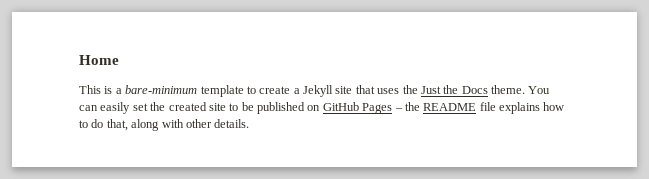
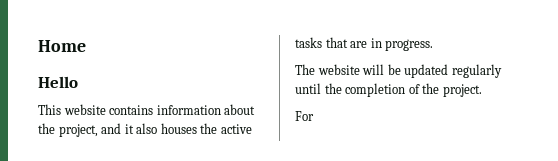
(119, 60) none -> [38,76,78,88] // Hello
[104,85,551,97] [79,102,565,114] [79,119,250,131] is a bare-minimum template to create a Jekyll site that uses the Just the Docs theme. You can easily set the created site to be published on GitHub Pages – the README file explains how to do that, along with other details. -> [63,104,256,115] [38,123,252,137] [295,37,434,51] [295,64,502,78] [295,83,482,97] [295,111,314,121] website contains information about the project, and it also houses the active tasks that are in progress. // The website will be updated regularly until the completion of the project. // For

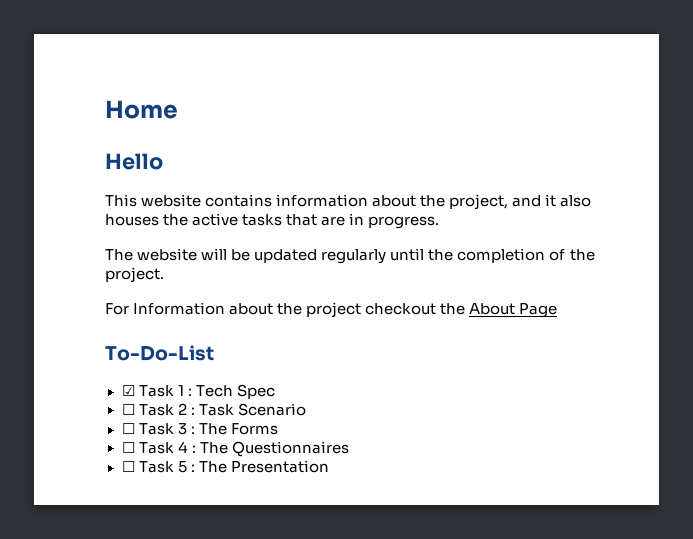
(314, 116) none -> [133,302,558,318] [105,345,214,361] [121,384,275,399] [121,403,306,416] [121,423,278,435] [121,441,349,457] [121,460,329,473] Information about the project checkout the About Page // To-Do-List // ☑ Task 1 : Tech Spec // ☐ Task 2 : Task Scenario // ☐ Task 3 : The Forms // ☐ Task 4 : The Questionnaires // ☐ Task 5 : The Presentation

